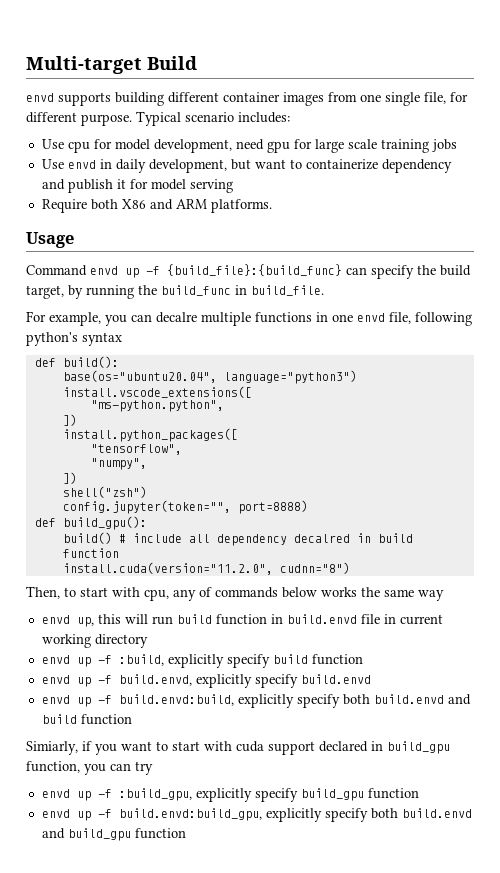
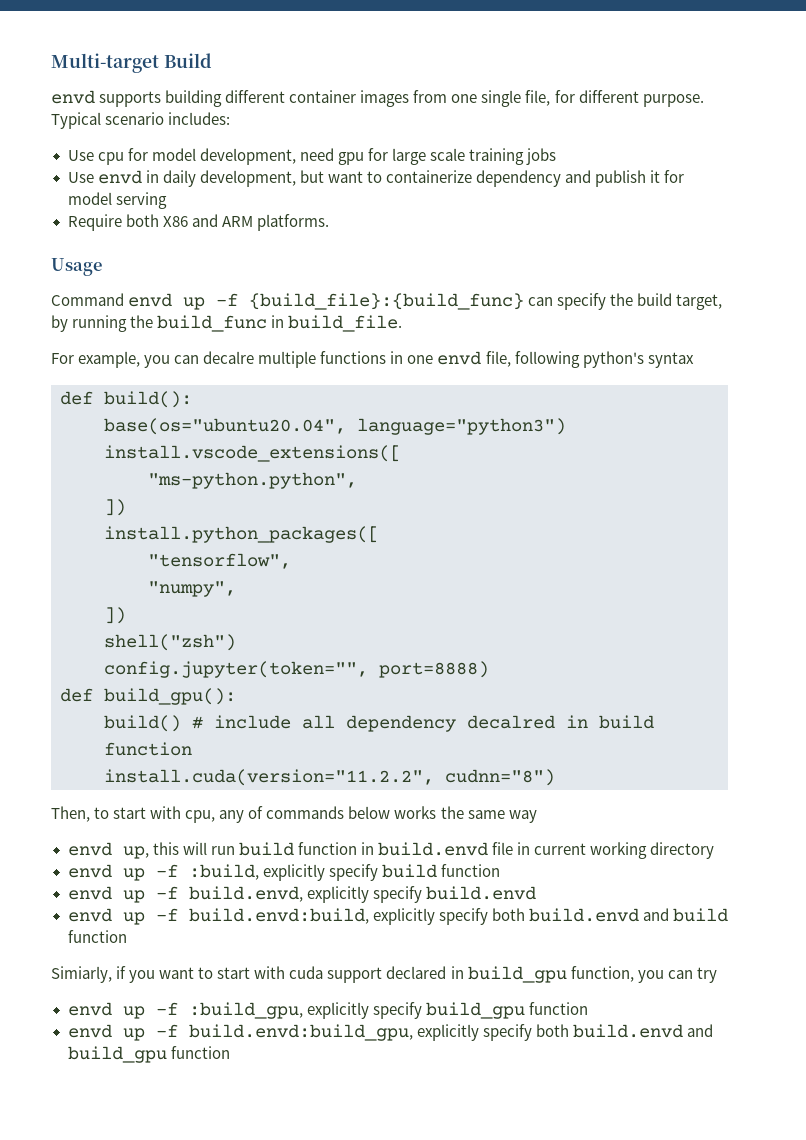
[62,562,273,575] install.cuda(version="11.2.0", -> [104,769,434,786] install.cuda(version="11.2.2",

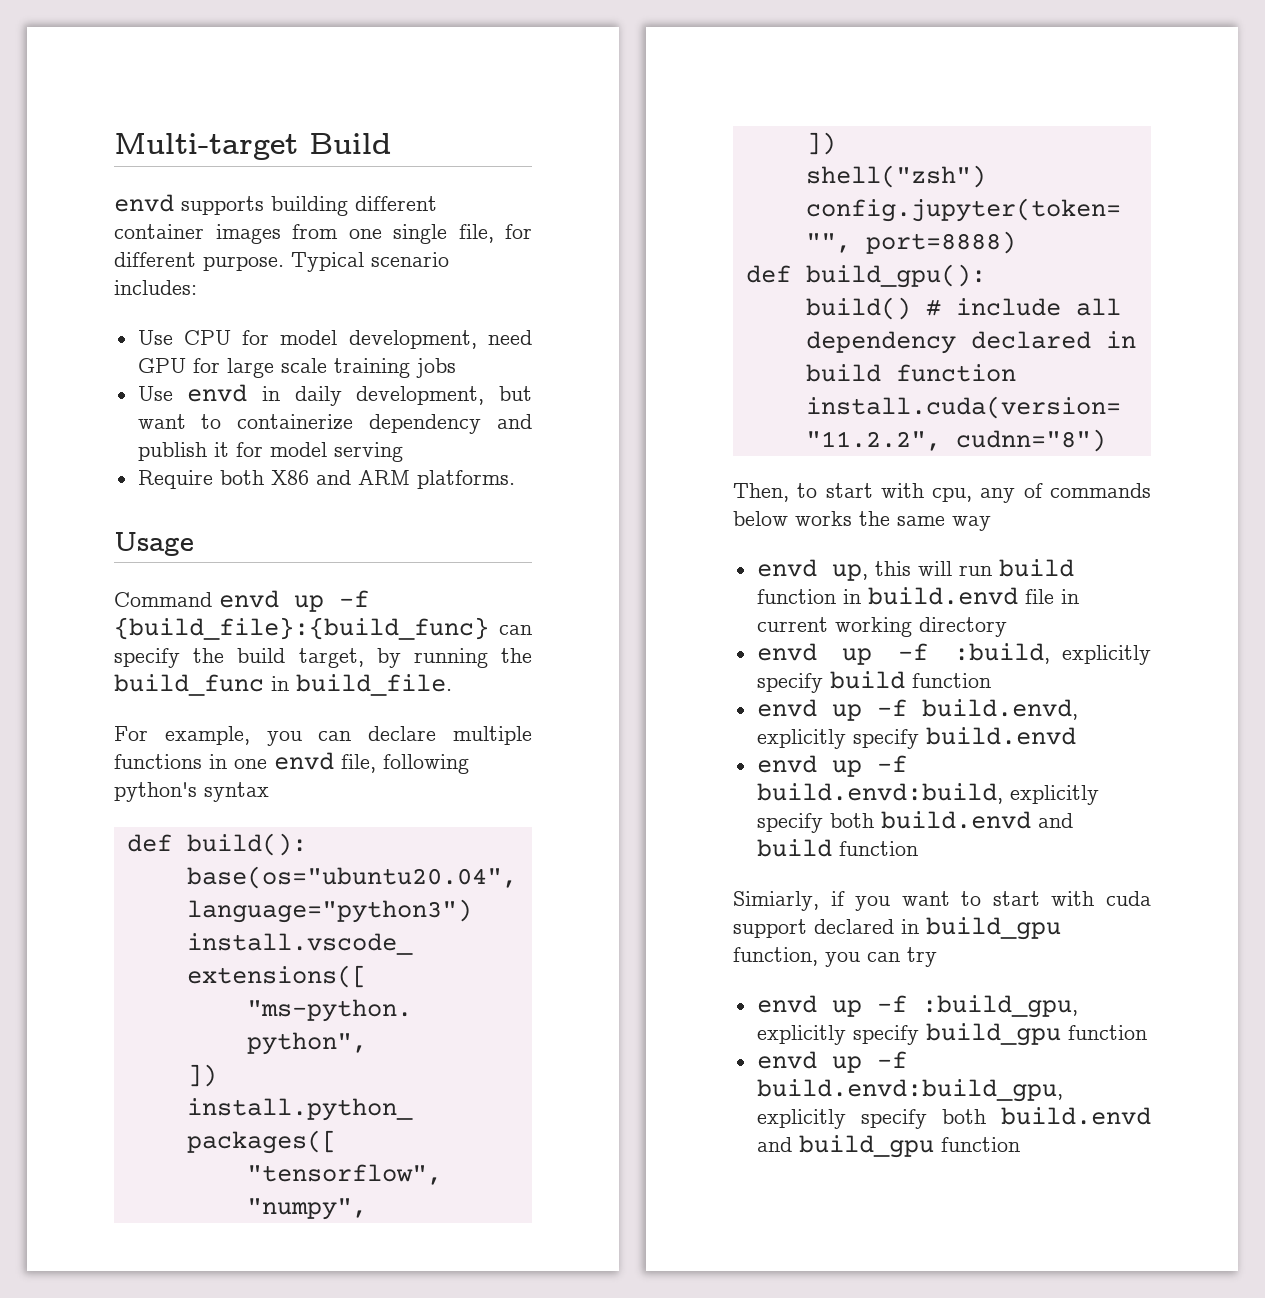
[97,152,124,165] cpu -> [183,330,231,345] CPU
[337,152,364,165] gpu -> [137,358,186,373] GPU
[203,351,255,364] decalre -> [368,726,437,741] declare
[467,715,555,729] decalred -> [970,331,1091,349] declared

